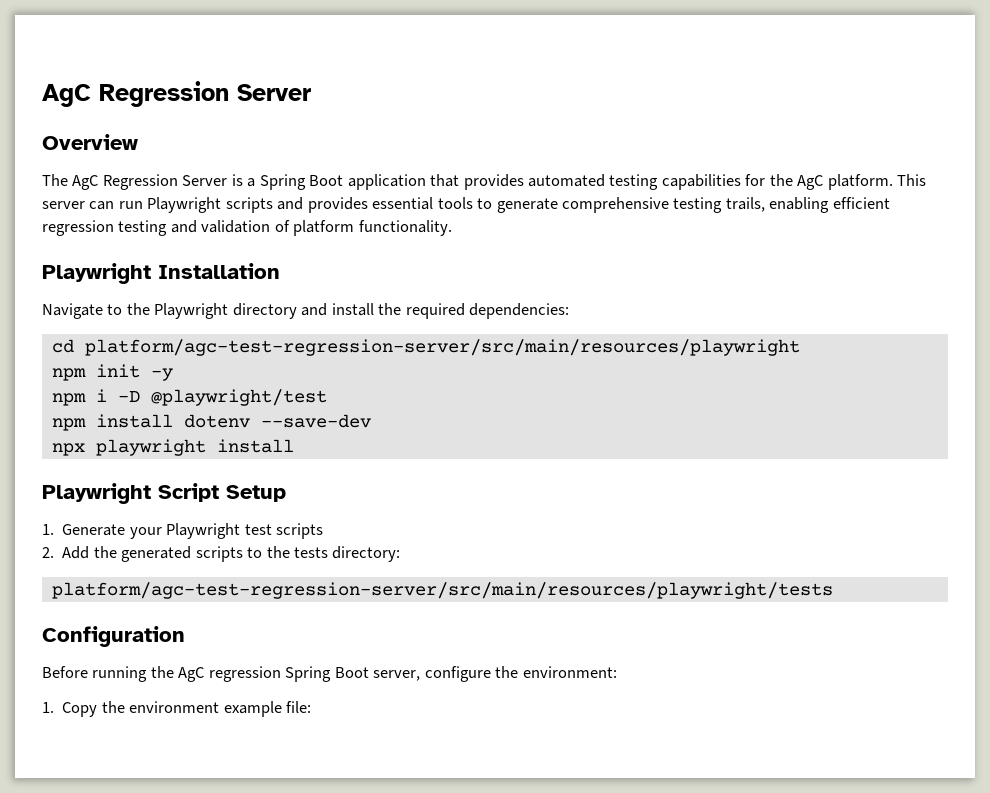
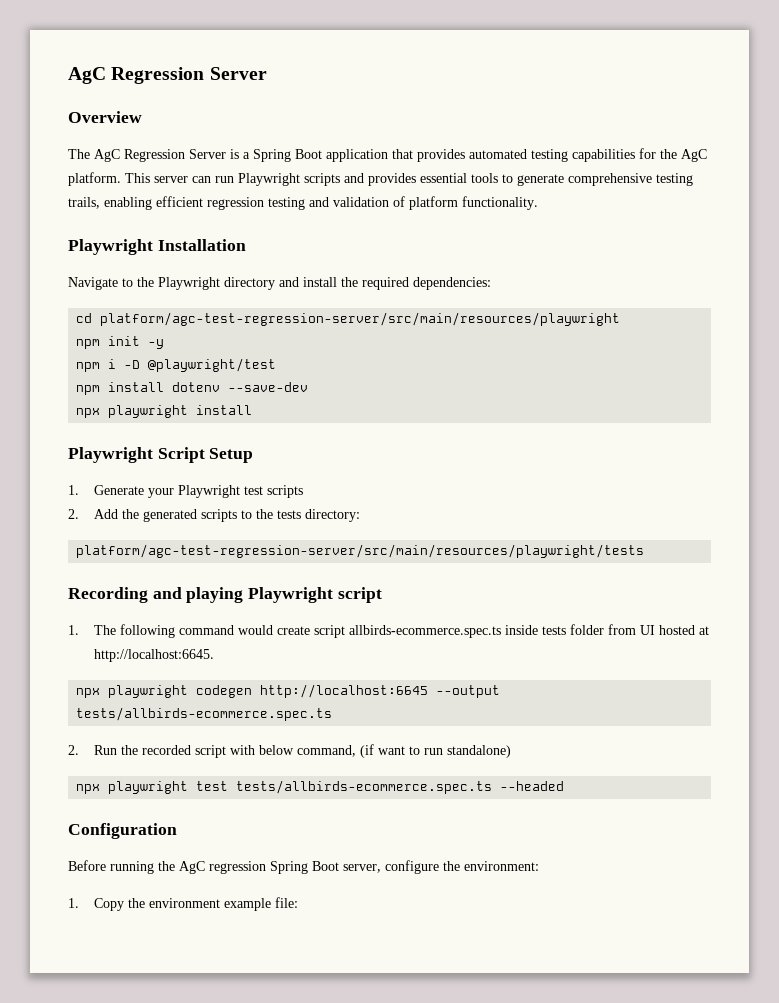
(833, 590) none -> [68,587,382,603] [68,624,709,638] [93,649,214,662] [76,684,501,698] [76,707,333,721] [68,744,511,758] [76,780,565,794] // Recording and playing Playwright script // 1. The following command would create script allbirds-ecommerce.spec.ts inside tests folder from UI hosted at http://localhost:6645. // npx playwright codegen http://localhost:6645 --output tests/allbirds-ecommerce.spec.ts // 2. Run the recorded script with below command, (if want to run standalone) // npx playwright test tests/allbirds-ecommerce.spec.ts --headed

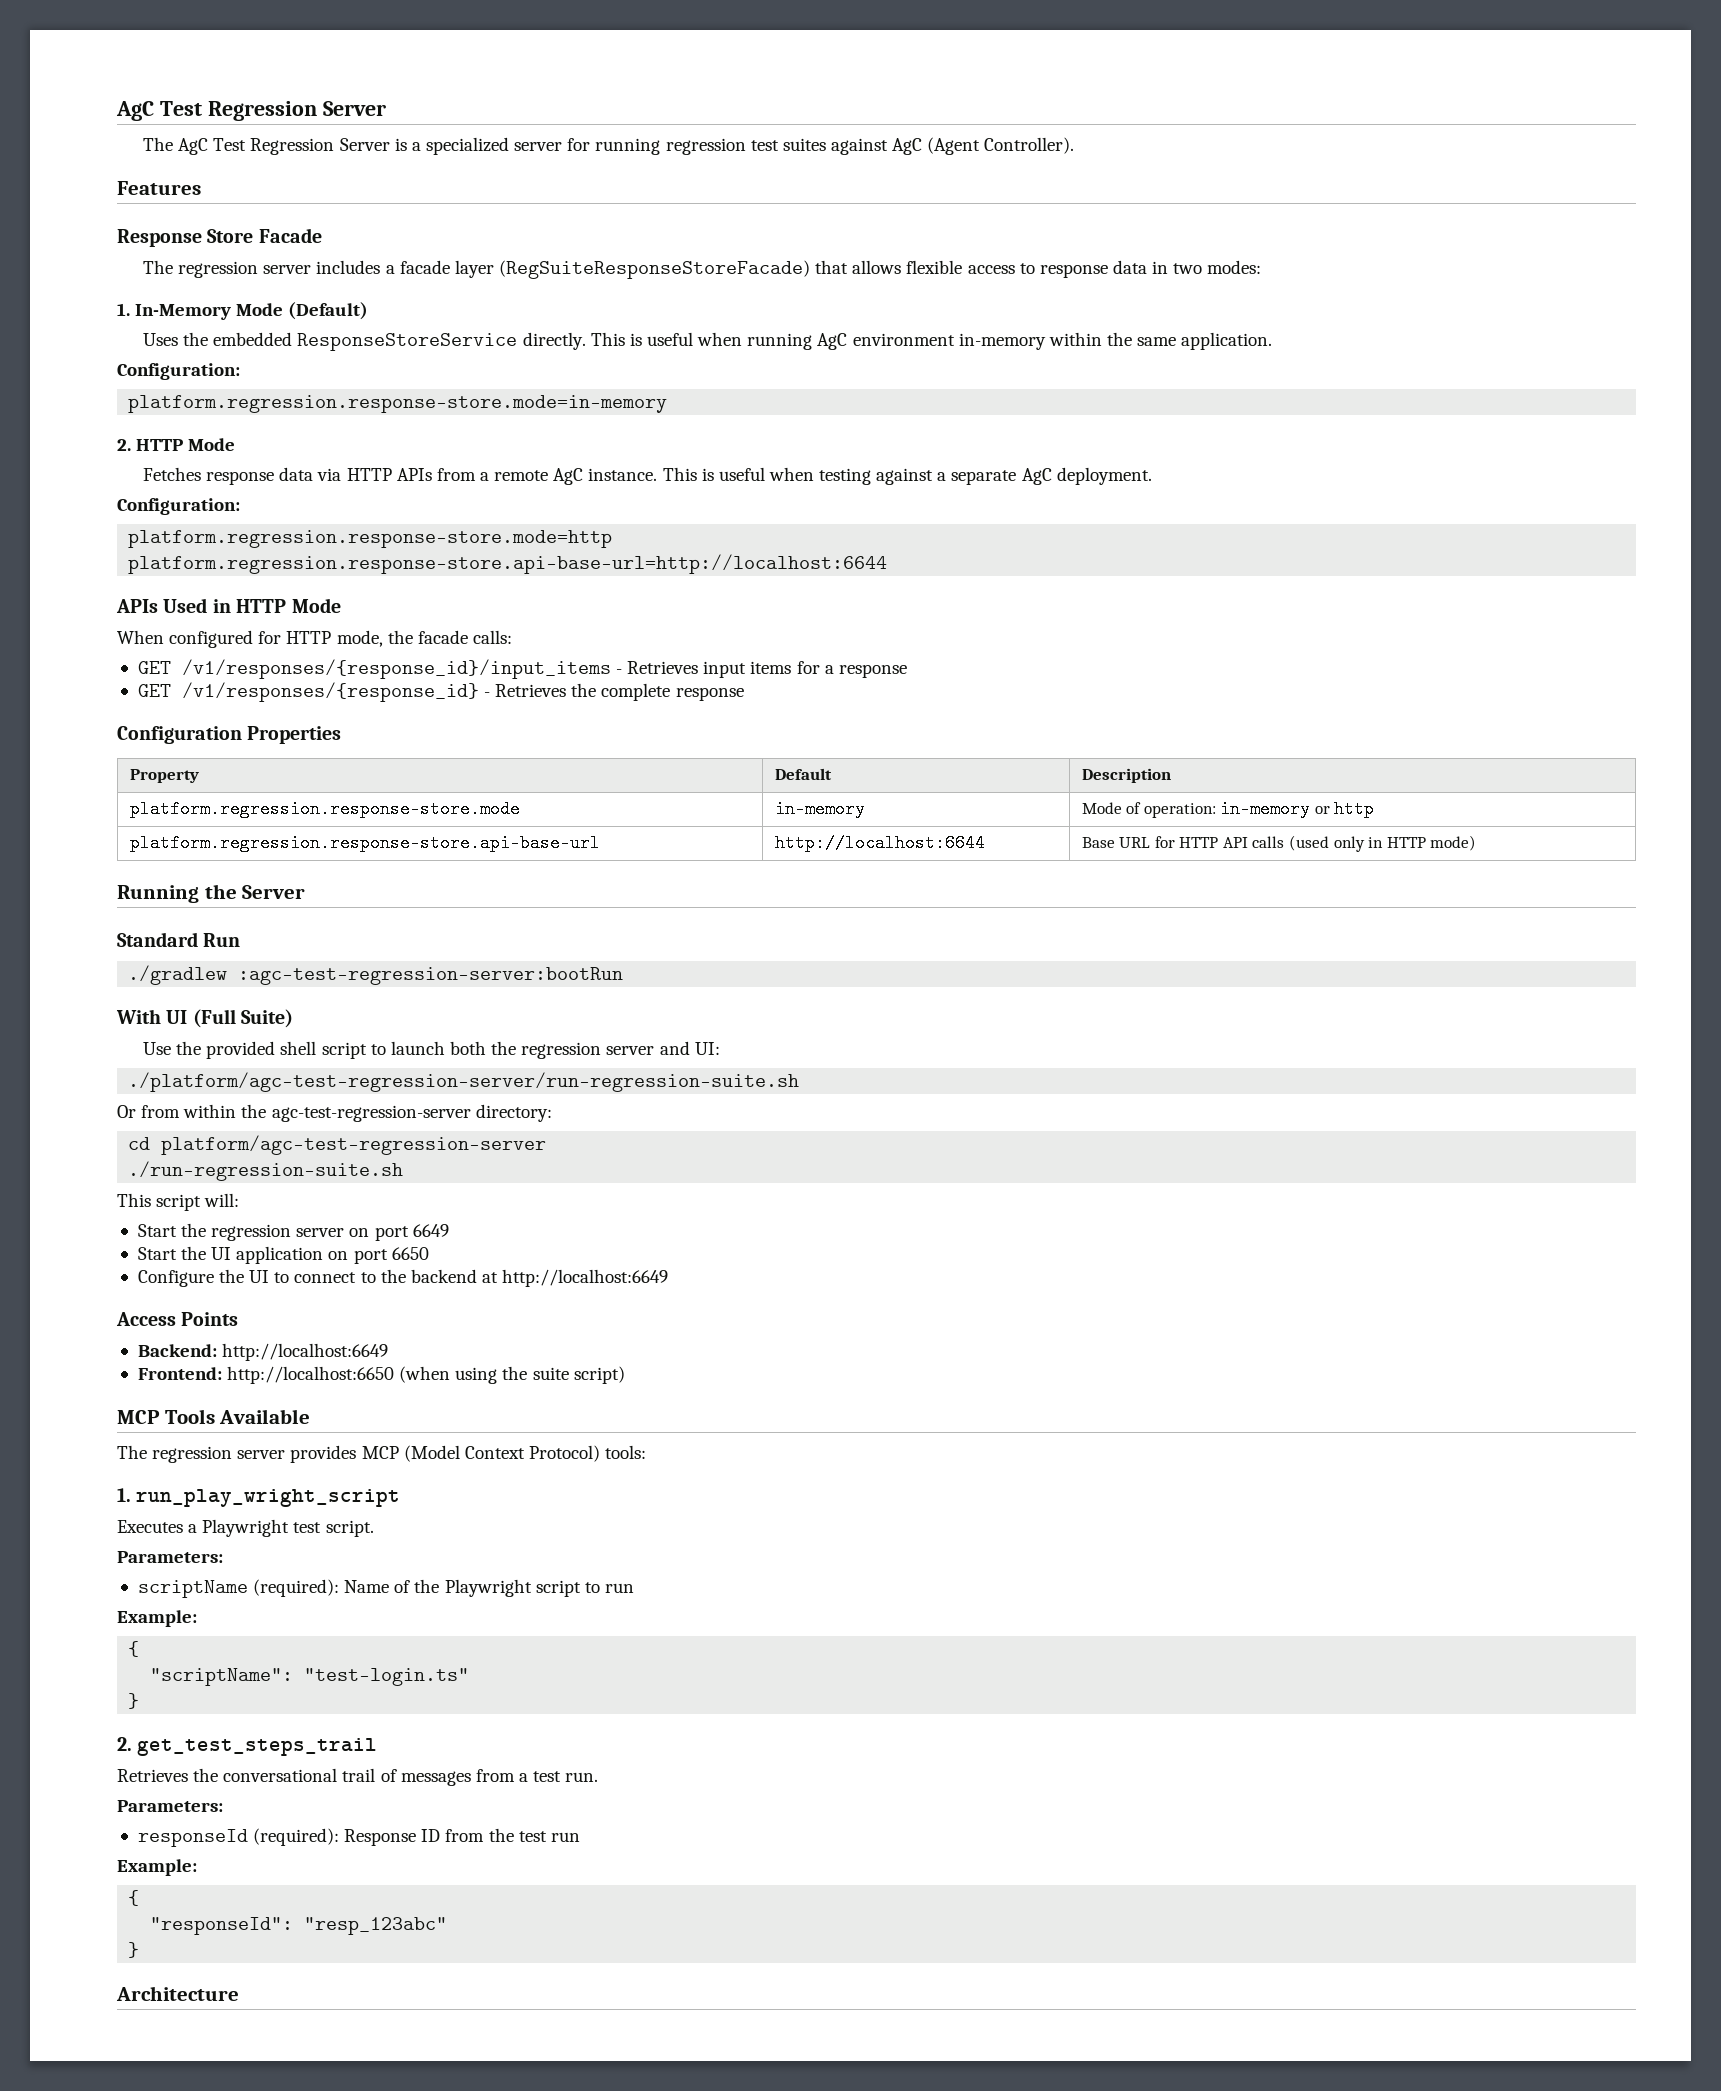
[68,67,267,84] [68,111,142,123] AgC Regression Server // Overview -> [116,101,386,121] AgC Test Regression Server
(120, 155) none -> [213,138,247,151] Test
[253,148,707,162] [68,172,693,186] [68,196,538,210] [68,239,246,255] [68,277,491,290] [76,312,621,326] [76,336,165,349] [76,358,277,372] [76,382,309,395] [76,405,253,418] [68,447,254,463] [68,485,303,498] [68,509,360,522] [76,544,645,558] [68,587,382,603] [68,624,709,638] [93,649,214,662] [76,684,501,698] [76,707,333,721] [68,744,511,758] [76,780,565,794] [68,823,177,839] [68,860,539,874] [68,897,298,911] Spring Boot application that provides automated testing capabilities for the AgC platform. This server can run Playwright scripts and provides essential tools to generate comprehensive testing trails, enabling efficient regression testing and validation of platform functionality. // Playwright Installation // Navigate to the Playwright directory and install the required dependencies: // cd platform/agc-test-regression-server/src/main/resources/playwright // npm init -y // npm i -D @playwright/test // npm install dotenv --save-dev // npx playwright install // Playwright Script Setup // 1. Generate your Playwright test scripts // 2. Add the generated scripts to the tests directory: // platform/agc-test-regression-server/src/main/resources/playwright/tests // Recording and playing Playwright script // 1. The following command would create script allbirds-ecommerce.spec.ts inside tests folder from UI hosted at http://localhost:6645. // npx playwright codegen http://localhost:6645 --output tests/allbirds-ecommerce.spec.ts // 2. Run the recorded script with below command, (if want to run standalone) // npx playwright test tests/allbirds-ecommerce.spec.ts --headed // Configuration // Before running the AgC regression Spring Boot server, configure the environment: // 1. Copy the environment example file: -> [425,137,1075,155] [117,181,201,195] [117,228,322,247] [143,260,1262,279] [117,302,369,320] [143,332,1273,351] [117,363,240,380] [128,395,668,413] [117,438,236,451] [143,467,1152,485] [117,498,240,515] [128,530,613,548] [128,554,888,574] [116,598,341,613] [117,630,512,648] [137,659,907,679] [137,682,744,702] [117,726,342,744] [129,769,199,783] [774,768,832,780] [1081,768,1171,783] [129,800,520,818] [774,800,865,818] [1081,800,1375,818] [129,834,600,852] [774,834,985,852] [1081,835,1477,852] [117,884,306,903] [117,932,241,947] [128,965,624,985] [116,1009,294,1028] [143,1041,720,1059] [128,1072,800,1092] [117,1104,552,1122] [128,1135,547,1155] [128,1161,404,1181] [117,1193,240,1211] [137,1223,449,1241] [137,1246,429,1264] [137,1269,669,1287] [116,1312,239,1326] [137,1343,389,1361] [137,1366,625,1384] [117,1409,311,1424] [117,1445,647,1463] [117,1488,401,1507] [117,1519,374,1537] [117,1551,223,1563] [137,1579,634,1598] [117,1610,197,1627] [128,1641,140,1657] [150,1668,470,1686] [128,1693,140,1709] [117,1737,378,1756] [117,1768,599,1786] [117,1800,223,1812] [137,1828,580,1847] [117,1859,197,1876] [128,1890,140,1906] [150,1917,448,1935] [128,1942,140,1958] [116,1986,239,2001] specialized server for running regression test suites against AgC (Agent Controller). // Features // Response Store Facade // The regression server includes a facade layer (RegSuiteResponseStoreFacade) that allows flexible access to response data in two modes: // 1. In-Memory Mode (Default) // Uses the embedded ResponseStoreService directly. This is useful when running AgC environment in-memory within the same application. // Configuration: // platform.regression.response-store.mode=in-memory // 2. HTTP Mode // Fetches response data via HTTP APIs from a remote AgC instance. This is useful when testing against a separate AgC deployment. // Configuration: // platform.regression.response-store.mode=http // platform.regression.response-store.api-base-url=http://localhost:6644 // APIs Used in HTTP Mode // When configured for HTTP mode, the facade calls: // GET /v1/responses/{response_id}/input_items - Retrieves input items for a response // GET /v1/responses/{response_id} - Retrieves the complete response // Configuration Properties // Property | Default | Description // platform.regression.response-store.mode | in-memory | Mode of operation: in-memory or http // platform.regression.response-store.api-base-url | http://localhost:6644 | Base URL for HTTP API calls (used only in HTTP mode) // Running the Server // Standard Run // ./gradlew :agc-test-regression-server:bootRun // With UI (Full Suite) // Use the provided shell script to launch both the regression server and UI: // ./platform/agc-test-regression-server/run-regression-suite.sh // Or from within the agc-test-regression-server directory: // cd platform/agc-test-regression-server // ./run-regression-suite.sh // This script will: // Start the regression server on port 6649 // Start the UI application on port 6650 // Configure the UI to connect to the backend at http://localhost:6649 // Access Points // Backend: http://localhost:6649 // Frontend: http://localhost:6650 (when using the suite script) // MCP Tools Available // The regression server provides MCP (Model Context Protocol) tools: // 1. run_play_wright_script // Executes a Playwright test script. // Parameters: // scriptName (required): Name of the Playwright script to run // Example: // { // "scriptName": "test-login.ts" // } // 2. get_test_steps_trail // Retrieves the conversational trail of messages from a test run. // Parameters: // responseId (required): Response ID from the test run // Example: // { // "responseId": "resp_123abc" // } // Architecture

